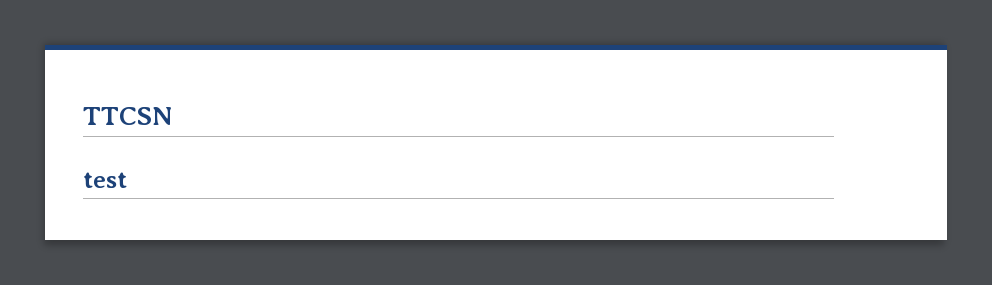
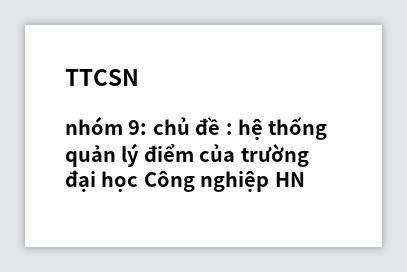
[83,172,127,188] test -> [65,117,328,140] [65,143,309,167] [65,170,305,192] nhóm 9: chủ đề : hệ thống quản lý điểm của trường đại học Công nghiệp HN

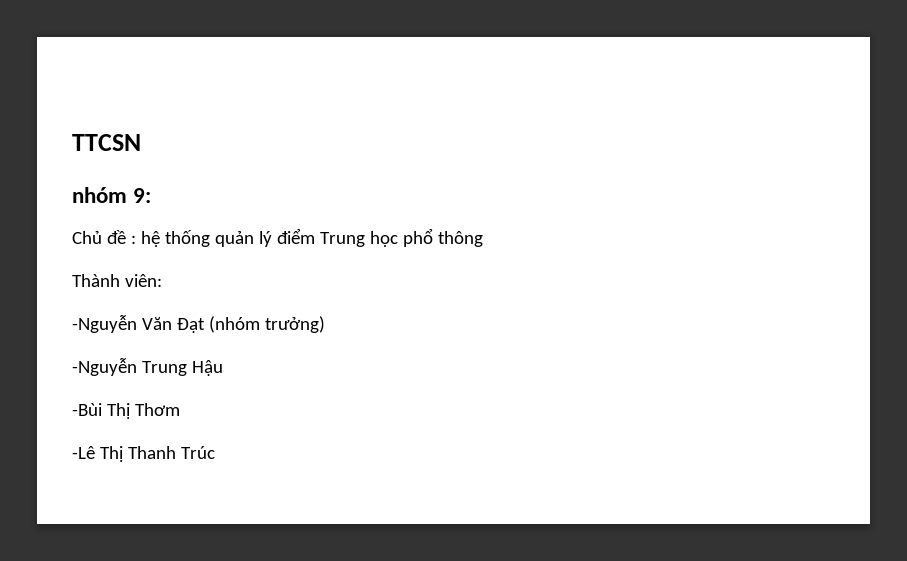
[152,117,190,135] chủ -> [72,231,102,244] // Chủ
[199,144,309,167] [65,170,305,192] của trường đại học Công nghiệp HN -> [319,228,483,247] [72,274,162,287] [72,315,325,333] [72,358,223,376] [72,403,180,419] [72,446,215,462] Trung học phổ thông // Thành viên: // -Nguyễn Văn Đạt (nhóm trưởng) // -Nguyễn Trung Hậu // -Bùi Thị Thơm // -Lê Thị Thanh Trúc

